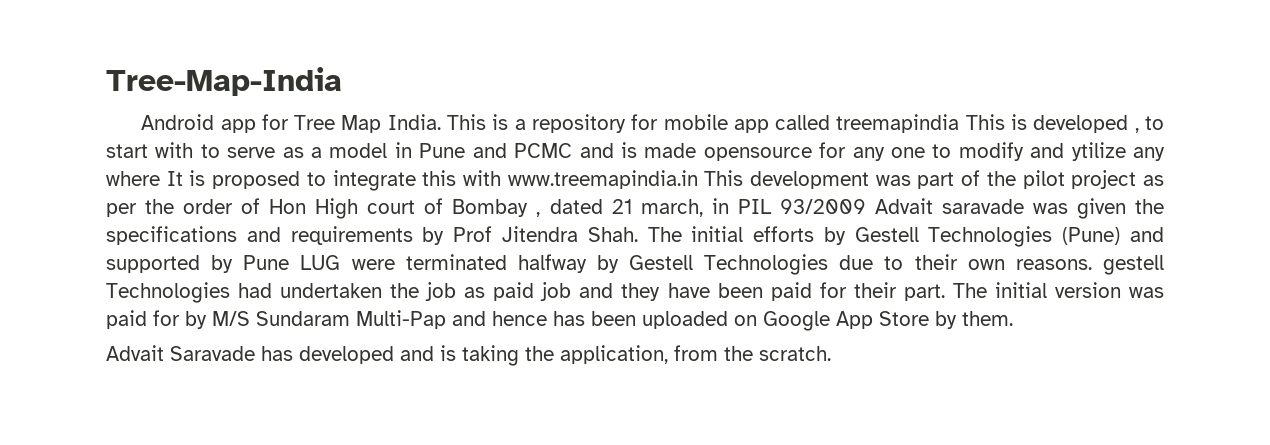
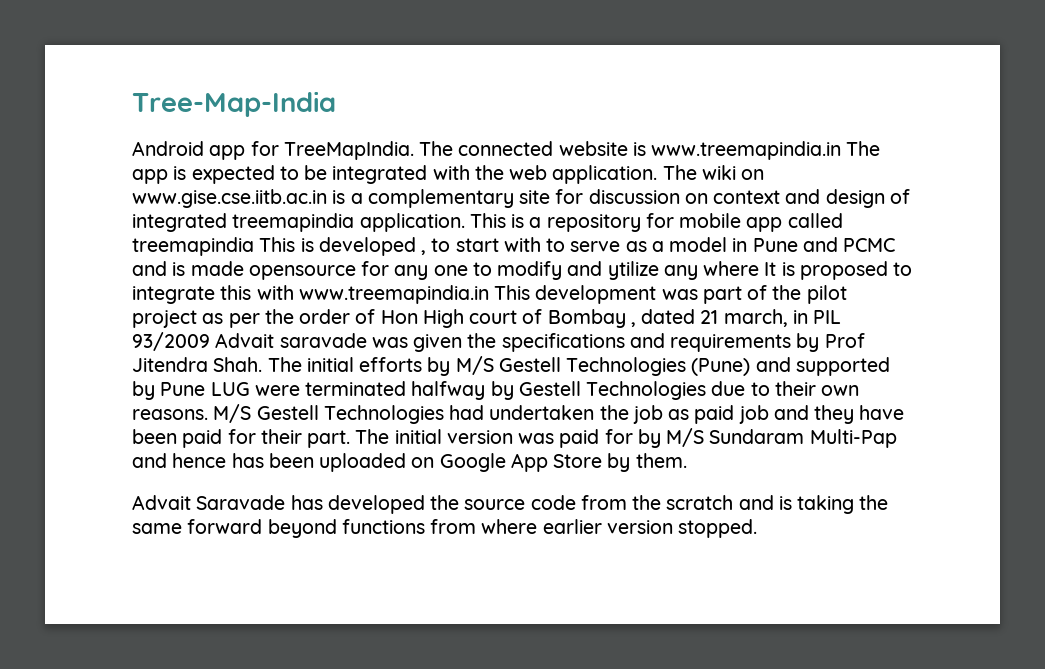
[294,114,441,133] Tree Map India. -> [283,141,881,160] [132,165,765,184] [132,189,910,208] [132,213,465,232] TreeMapIndia. The connected website is www.treemapindia.in The app is expected to be integrated with the web application. The wiki on www.gise.cse.iitb.ac.in is a complementary site for discussion on context and design of integrated treemapindia application.
(846, 236) none -> [455,356,494,375] M/S
[1103,255,1164,275] gestell -> [213,404,319,423] M/S Gestell
[400,345,831,366] and is taking the application, from the scratch. -> [430,495,889,514] [132,519,758,538] the source code from the scratch and is taking the same forward beyond functions from where earlier version stopped.

